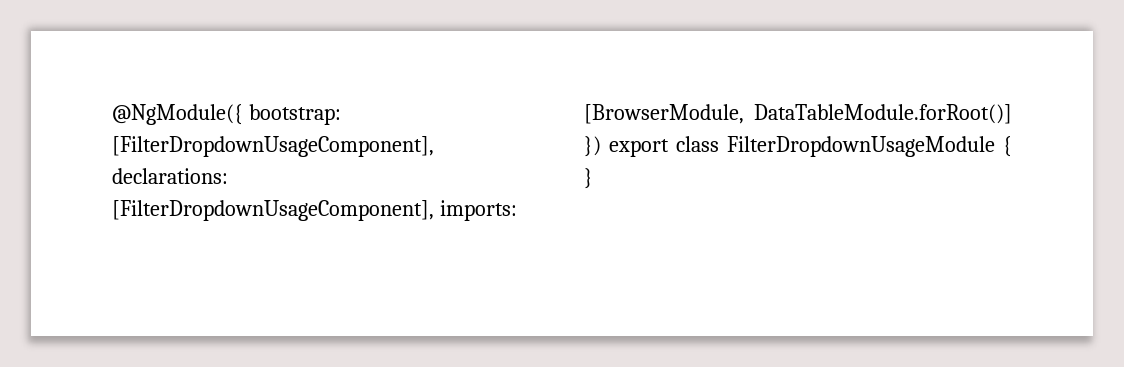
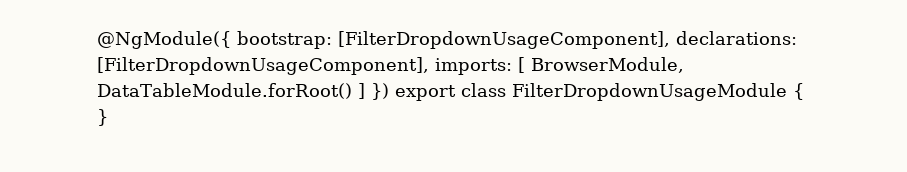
[584,104,1012,124] [BrowserModule, DataTableModule.forRoot()] -> [518,57,684,73] [97,83,365,99] [ BrowserModule, DataTableModule.forRoot() ]

